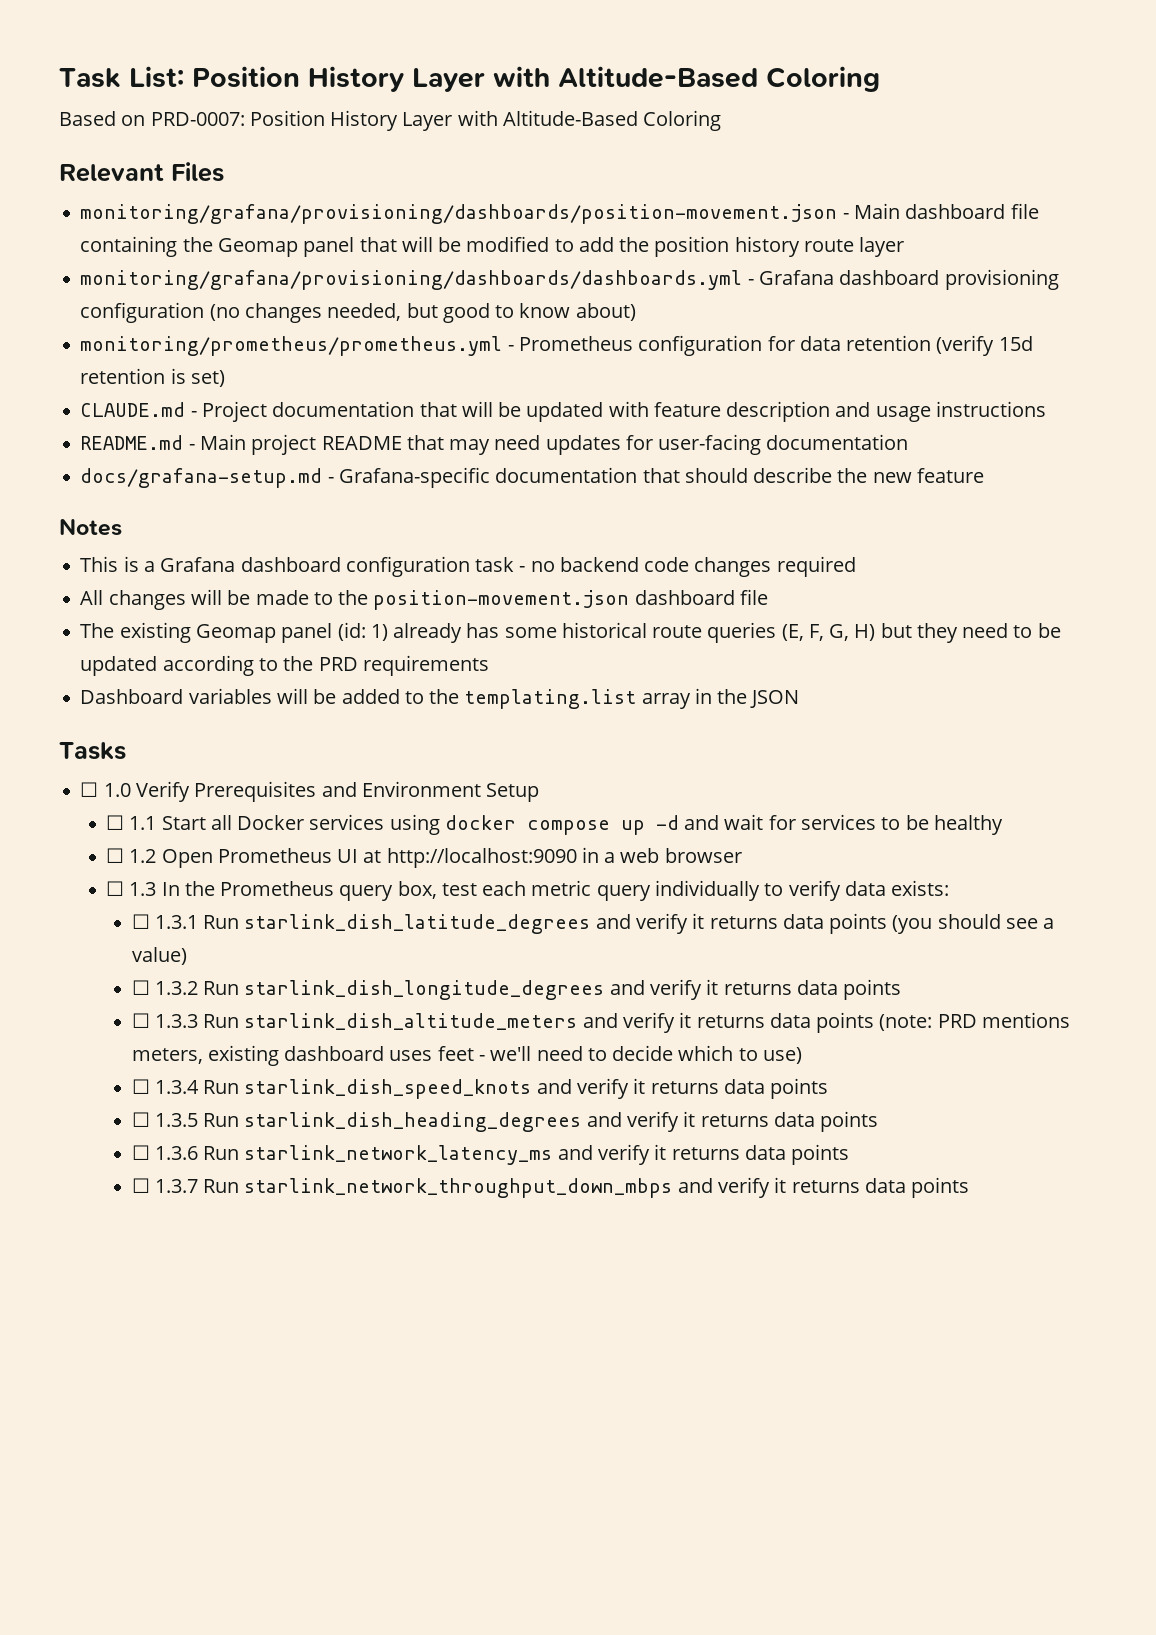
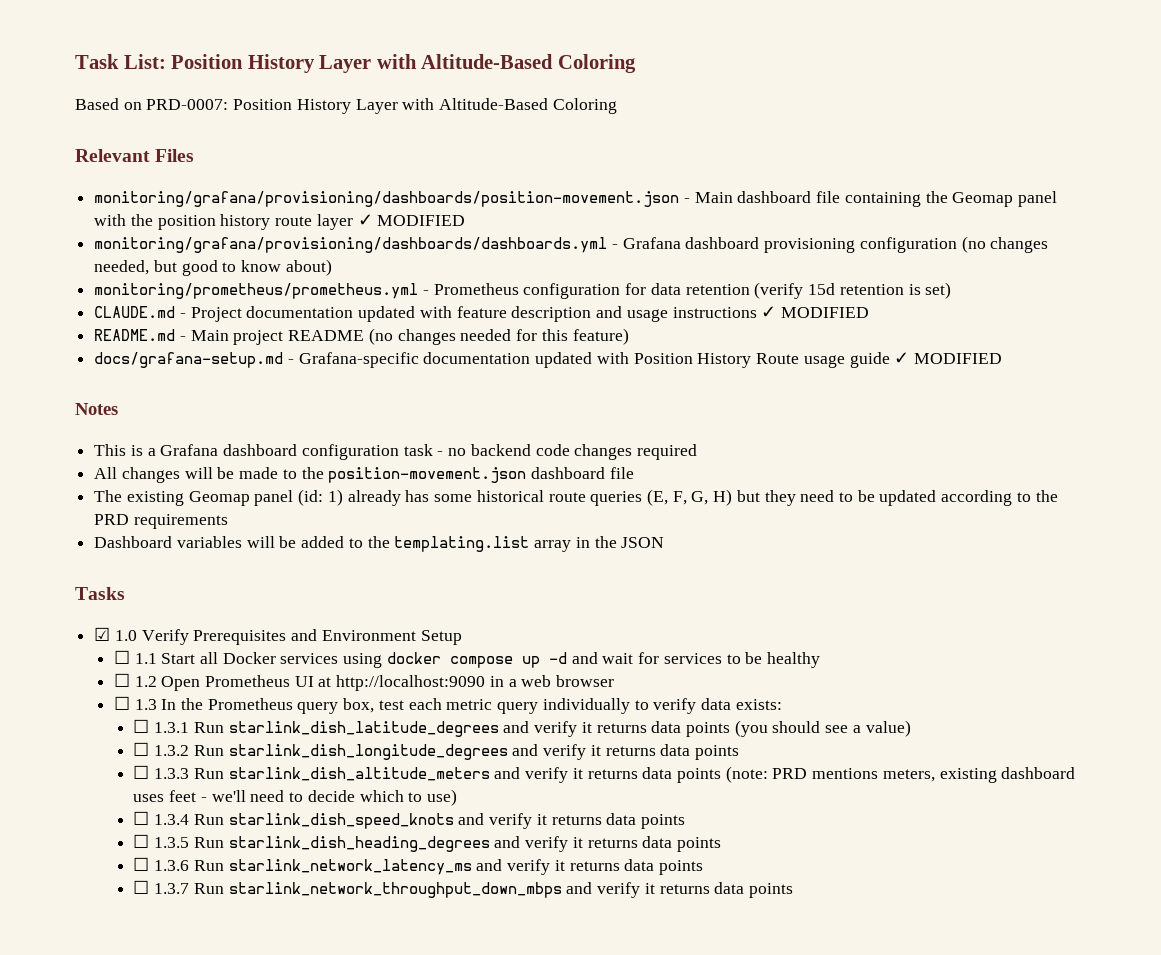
[359,236,614,252] that will be modified to add -> [94,214,127,226] with
(905, 247) none -> [357,214,466,226] ✓ MODIFIED
[419,401,522,417] that will be -> (354, 312) none
(1046, 409) none -> [761,306,869,318] ✓ MODIFIED
[406,434,909,455] [80,467,984,488] that may need updates for user-facing documentation // docs/grafana-setup.md - Grafana-specific documentation that should describe the new feature -> [368,328,629,345] [94,352,1002,368] (no changes needed for this feature) // docs/grafana-setup.md - Grafana-specific documentation updated with Position History Route usage guide ✓ MODIFIED
[80,782,99,797] ☐ -> [94,627,111,641] ☑

